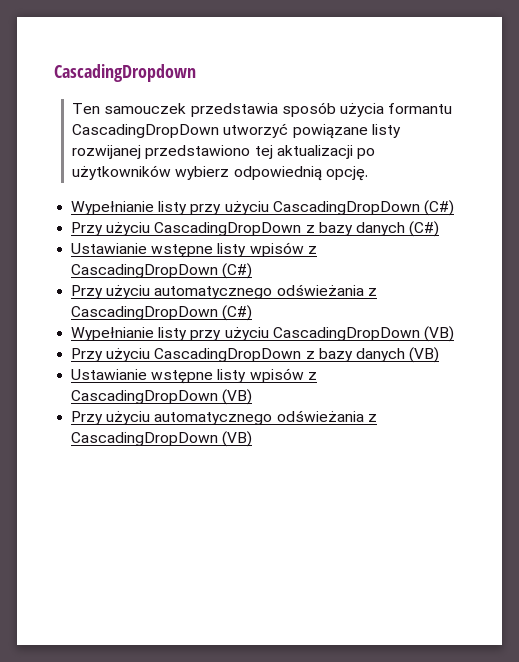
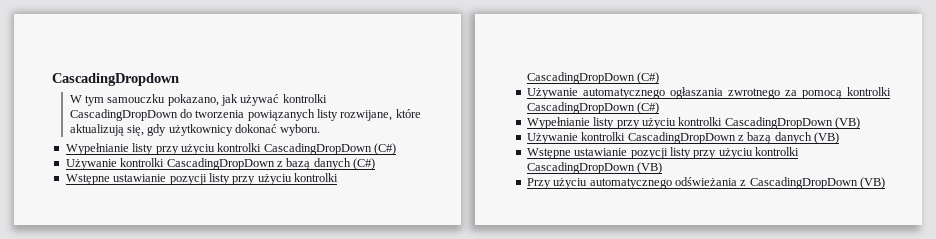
[72,102,453,117] [72,123,401,139] [72,145,375,159] [72,165,368,181] [71,200,454,216] [71,222,353,236] Ten samouczek przedstawia sposób użycia formantu CascadingDropDown utworzyć powiązane listy rozwijanej przedstawiono tej aktualizacji po użytkowników wybierz odpowiednią opcję. // Wypełnianie listy przy użyciu CascadingDropDown (C#) // Przy użyciu CascadingDropDown z bazy -> [69,94,327,106] [69,109,421,121] [69,124,321,136] [65,143,396,155] [65,158,311,170] W tym samouczku pokazano, jak używać kontrolki CascadingDropDown do tworzenia powiązanych listy rozwijane, które aktualizują się, gdy użytkownicy dokonać wyboru. // Wypełnianie listy przy użyciu kontrolki CascadingDropDown (C#) // Używanie kontrolki CascadingDropDown z bazą
[71,242,317,258] [71,263,253,279] [71,284,377,299] Ustawianie wstępne listy wpisów z CascadingDropDown (C#) // Przy użyciu automatycznego odświeżania z -> [65,173,338,185] [526,72,660,84] [526,87,891,99] Wstępne ustawianie pozycji listy przy użyciu kontrolki CascadingDropDown (C#) // Używanie automatycznego ogłaszania zwrotnego za pomocą kontrolki
[272,326,454,342] [71,348,353,362] CascadingDropDown (VB) // Przy użyciu CascadingDropDown z bazy -> [678,117,860,129] [526,132,772,144] kontrolki CascadingDropDown (VB) // Używanie kontrolki CascadingDropDown z bazą
[71,368,317,384] Ustawianie wstępne listy wpisów z -> [526,147,799,159] Wstępne ustawianie pozycji listy przy użyciu kontrolki

